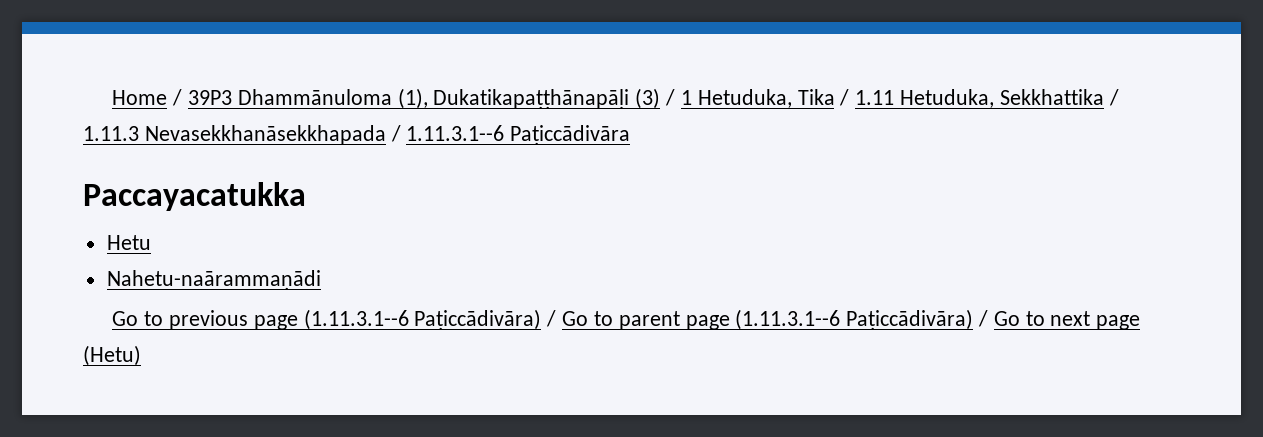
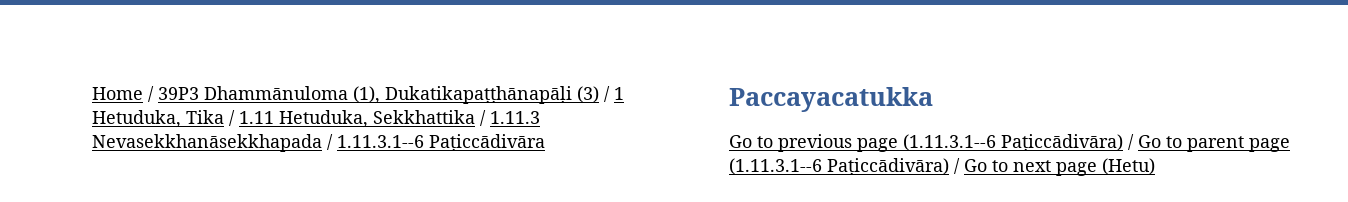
[106,235,151,250] [106,270,321,290] // Hetu // Nahetu-naārammaṇādi -> (933, 99) none

